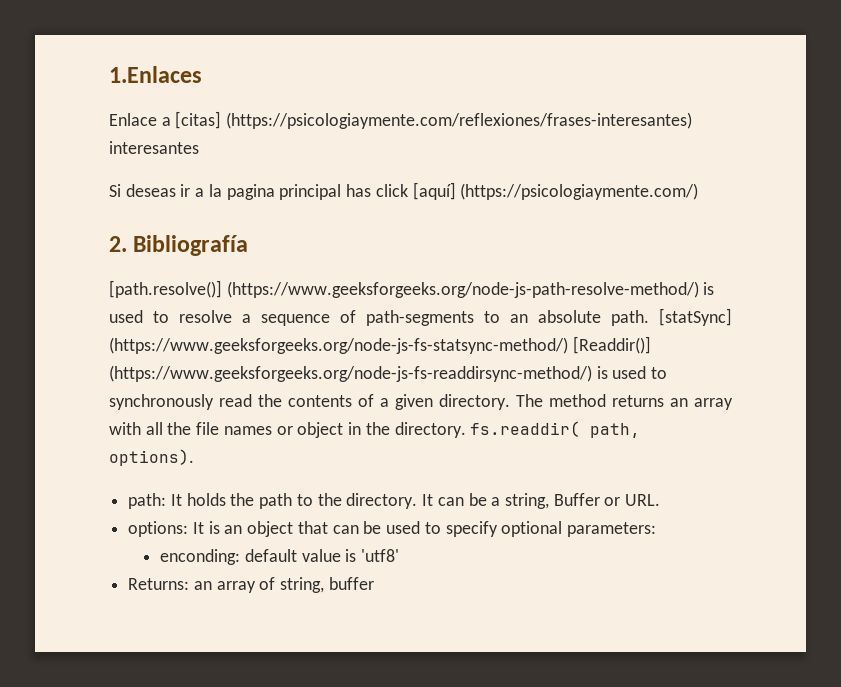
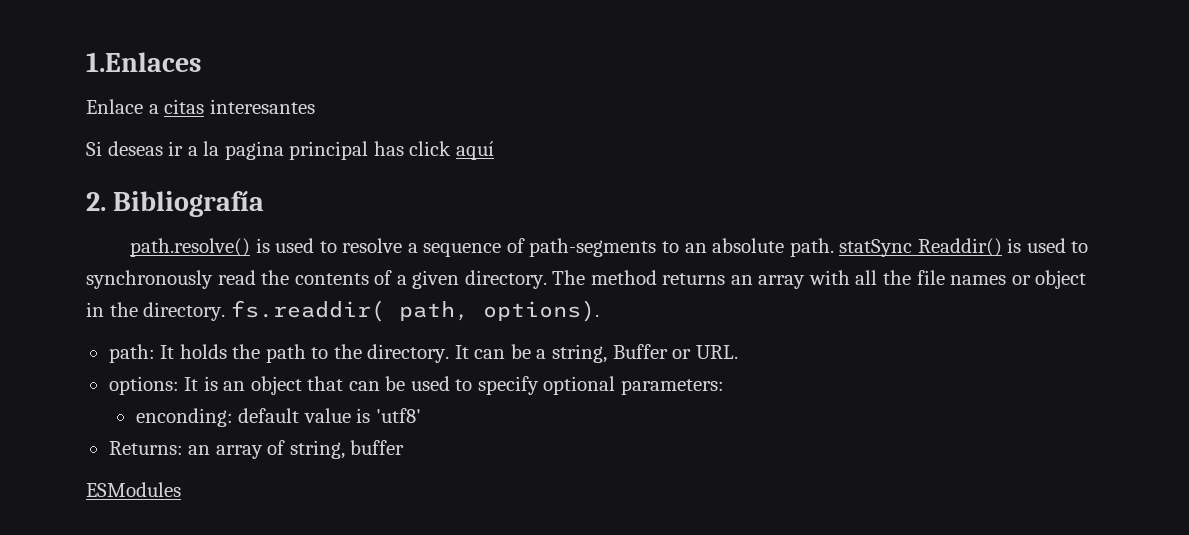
[175,111,693,129] [citas] (https://psicologiaymente.com/reflexiones/frases-interesantes) -> [164,99,205,114] citas
[412,182,699,200] [aquí] (https://psicologiaymente.com/) -> [455,141,494,160] aquí
[109,280,699,298] [path.resolve()] (https://www.geeksforgeeks.org/node-js-path-resolve-method/) -> [130,238,251,257] path.resolve()
[659,308,732,326] [109,336,651,354] [109,365,592,382] [statSync] (https://www.geeksforgeeks.org/node-js-fs-statsync-method/) [Readdir()] (https://www.geeksforgeeks.org/node-js-fs-readdirsync-method/) -> [839,238,1002,257] statSync Readdir()
(374, 583) none -> [86,482,181,497] // ESModules

